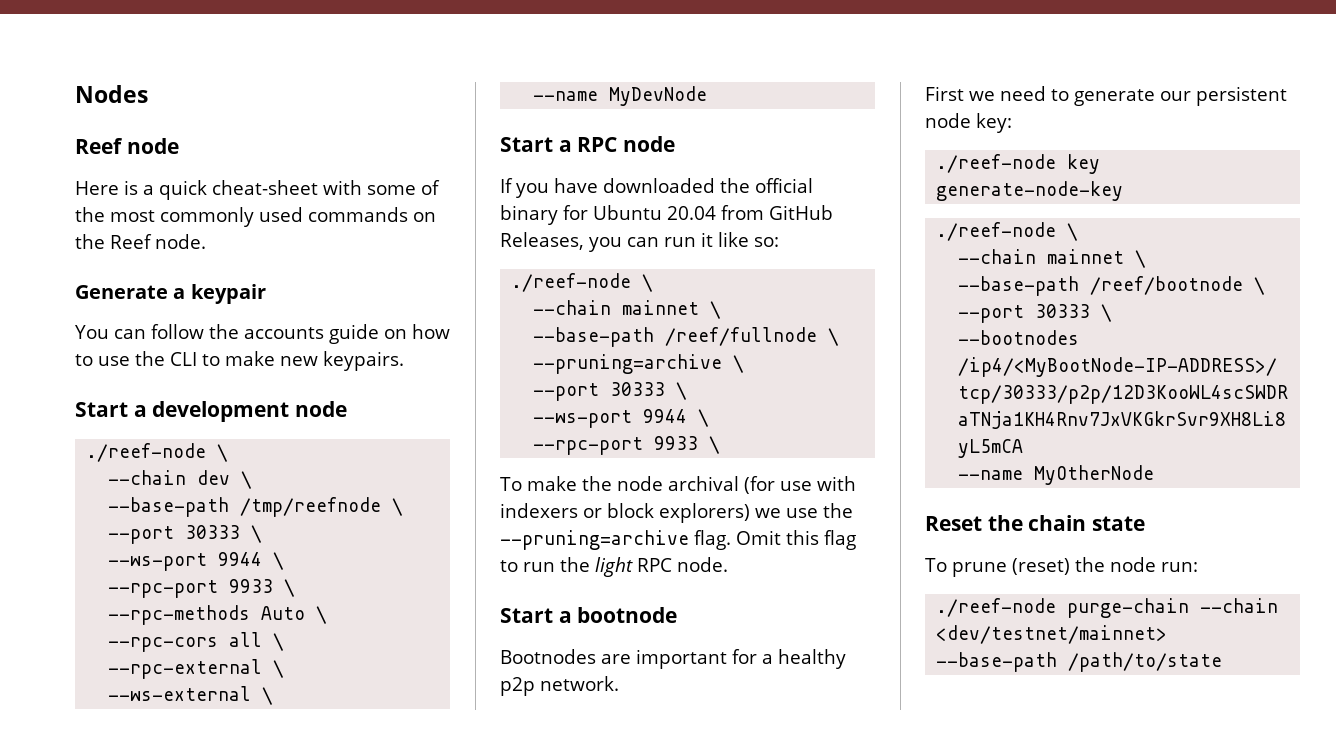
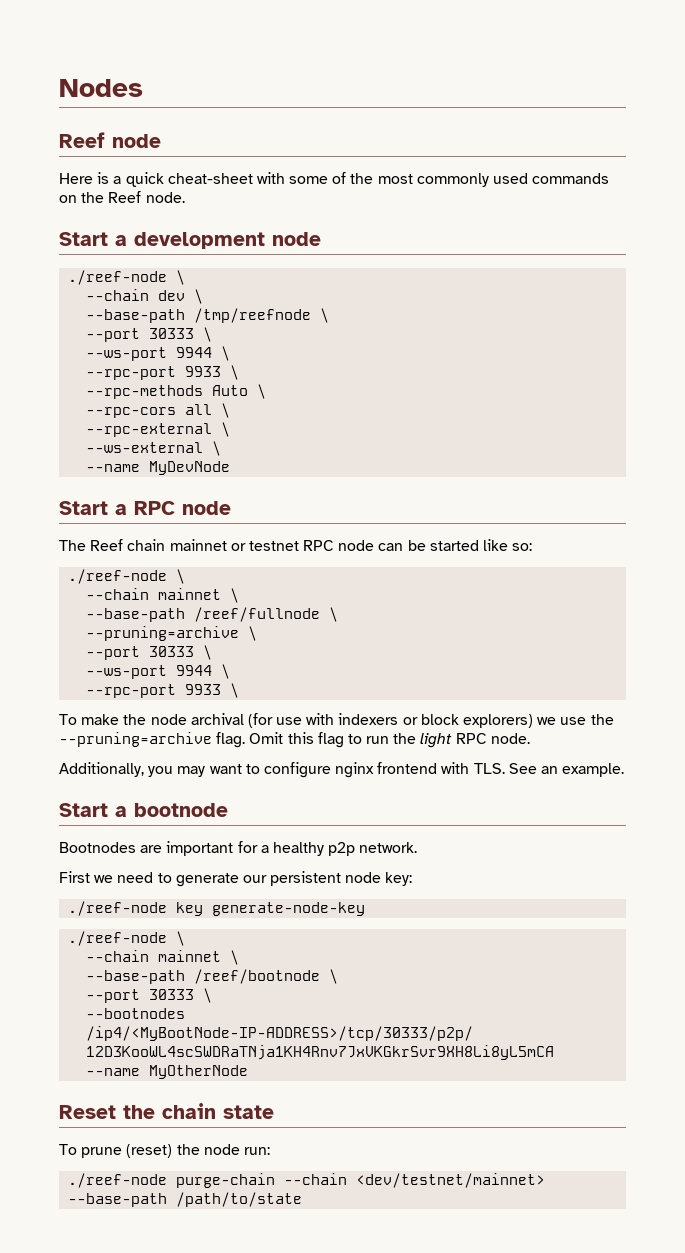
[75,284,266,304] [75,324,450,344] [75,351,404,371] // Generate a keypair // You can follow the accounts guide on how to use the CLI to make new keypairs. -> (185, 197) none
[500,178,813,198] [500,205,833,225] [500,232,713,252] If you have downloaded the official binary for Ubuntu 20.04 from GitHub Releases, you can run it -> [59,539,479,551] The Reef chain mainnet or testnet RPC node can be started
(728, 564) none -> [59,762,625,778] // Additionally, you may want to configure nginx frontend with TLS. See an example.

